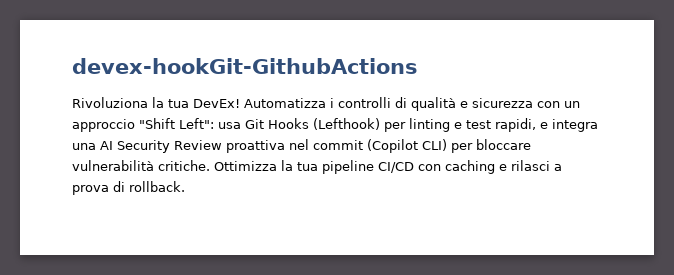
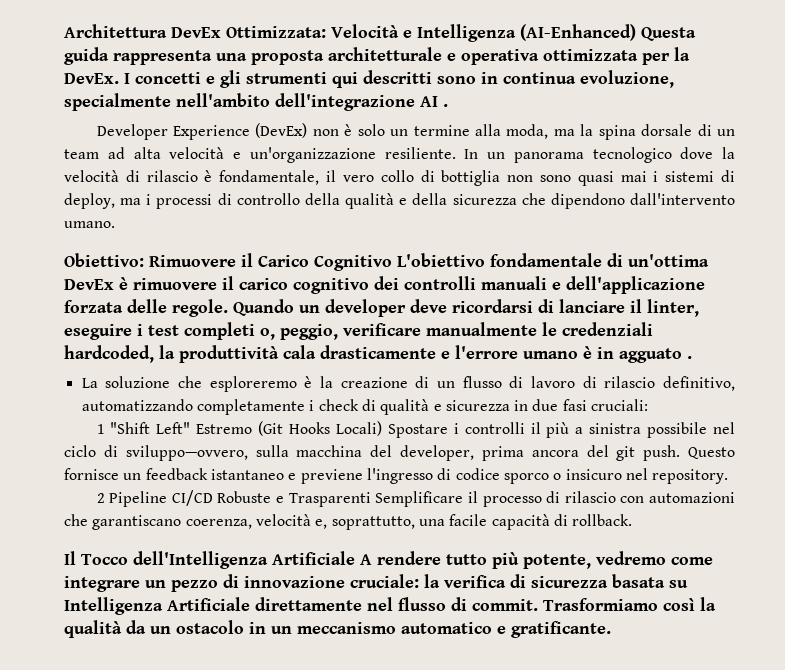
[72,58,418,74] [72,97,580,111] [72,118,598,132] [72,139,531,153] [72,160,562,174] [72,181,185,195] devex-hookGit-GithubActions // Rivoluziona la tua DevEx! Automatizza i controlli di qualità e sicurezza con un approccio "Shift Left": usa Git Hooks (Lefthook) per linting e test rapidi, e integra una AI Security Review proattiva nel commit (Copilot CLI) per bloccare vulnerabilità critiche. Ottimizza la tua pipeline CI/CD con caching e rilasci a prova di rollback. -> [64,24,696,42] [64,47,690,65] [64,70,674,88] [64,93,448,111] [96,123,735,140] [64,147,735,163] [64,170,735,186] [64,193,735,209] [64,221,115,228] [64,253,709,271] [64,276,705,294] [64,299,699,317] [64,322,653,340] [64,345,692,363] [81,376,735,392] [81,399,649,415] [96,421,736,438] [64,445,736,461] [64,468,729,484] [96,490,735,507] [64,514,633,530] [64,551,713,569] [64,574,688,592] [64,597,716,615] [64,620,611,638] Architettura DevEx Ottimizzata: Velocità e Intelligenza (AI-Enhanced) Questa guida rappresenta una proposta architetturale e operativa ottimizzata per la DevEx. I concetti e gli strumenti qui descritti sono in continua evoluzione, specialmente nell'ambito dell'integrazione AI . // Developer Experience (DevEx) non è solo un termine alla moda, ma la spina dorsale di un team ad alta velocità e un'organizzazione resiliente. In un panorama tecnologico dove la velocità di rilascio è fondamentale, il vero collo di bottiglia non sono quasi mai i sistemi di deploy, ma i processi di controllo della qualità e della sicurezza che dipendono dall'intervento umano. // Obiettivo: Rimuovere il Carico Cognitivo L'obiettivo fondamentale di un'ottima DevEx è rimuovere il carico cognitivo dei controlli manuali e dell'applicazione forzata delle regole. Quando un developer deve ricordarsi di lanciare il linter, eseguire i test completi o, peggio, verificare manualmente le credenziali hardcoded, la produttività cala drasticamente e l'errore umano è in agguato . // La soluzione che esploreremo è la creazione di un flusso di lavoro di rilascio definitivo, automatizzando completamente i check di qualità e sicurezza in due fasi cruciali: // 1 "Shift Left" Estremo (Git Hooks Locali) Spostare i controlli il più a sinistra possibile nel ciclo di sviluppo—ovvero, sulla macchina del developer, prima ancora del git push. Questo fornisce un feedback istantaneo e previene l'ingresso di codice sporco o insicuro nel repository. // 2 Pipeline CI/CD Robuste e Trasparenti Semplificare il processo di rilascio con automazioni che garantiscano coerenza, velocità e, soprattutto, una facile capacità di rollback. // Il Tocco dell'Intelligenza Artificiale A rendere tutto più potente, vedremo come integrare un pezzo di innovazione cruciale: la verifica di sicurezza basata su Intelligenza Artificiale direttamente nel flusso di commit. Trasformiamo così la qualità da un ostacolo in un meccanismo automatico e gratificante.

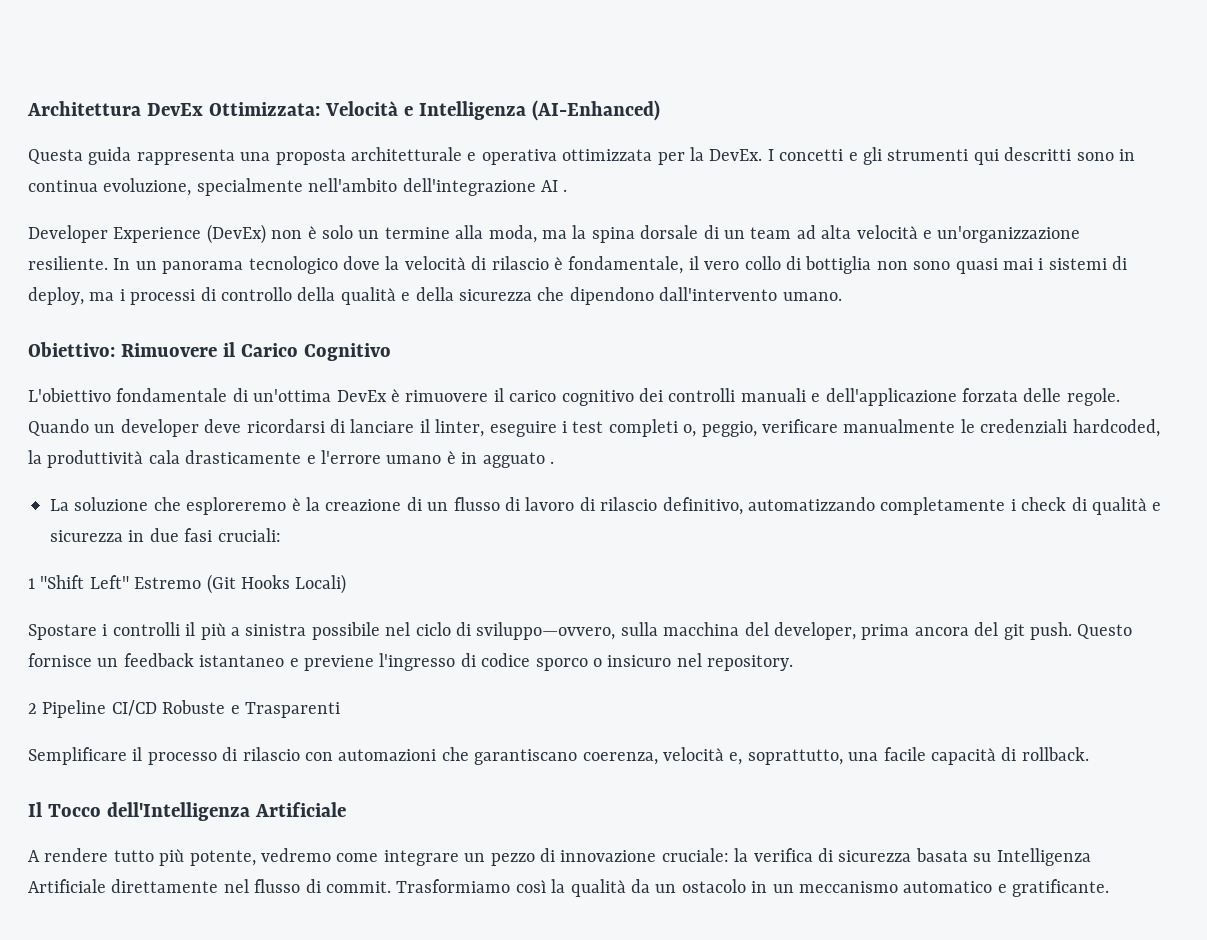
(636, 32) none -> (660, 110) //
(392, 263) none -> (391, 352) //
(382, 428) none -> (347, 584) //
(371, 499) none -> (340, 710) //
(355, 558) none -> (346, 809) //

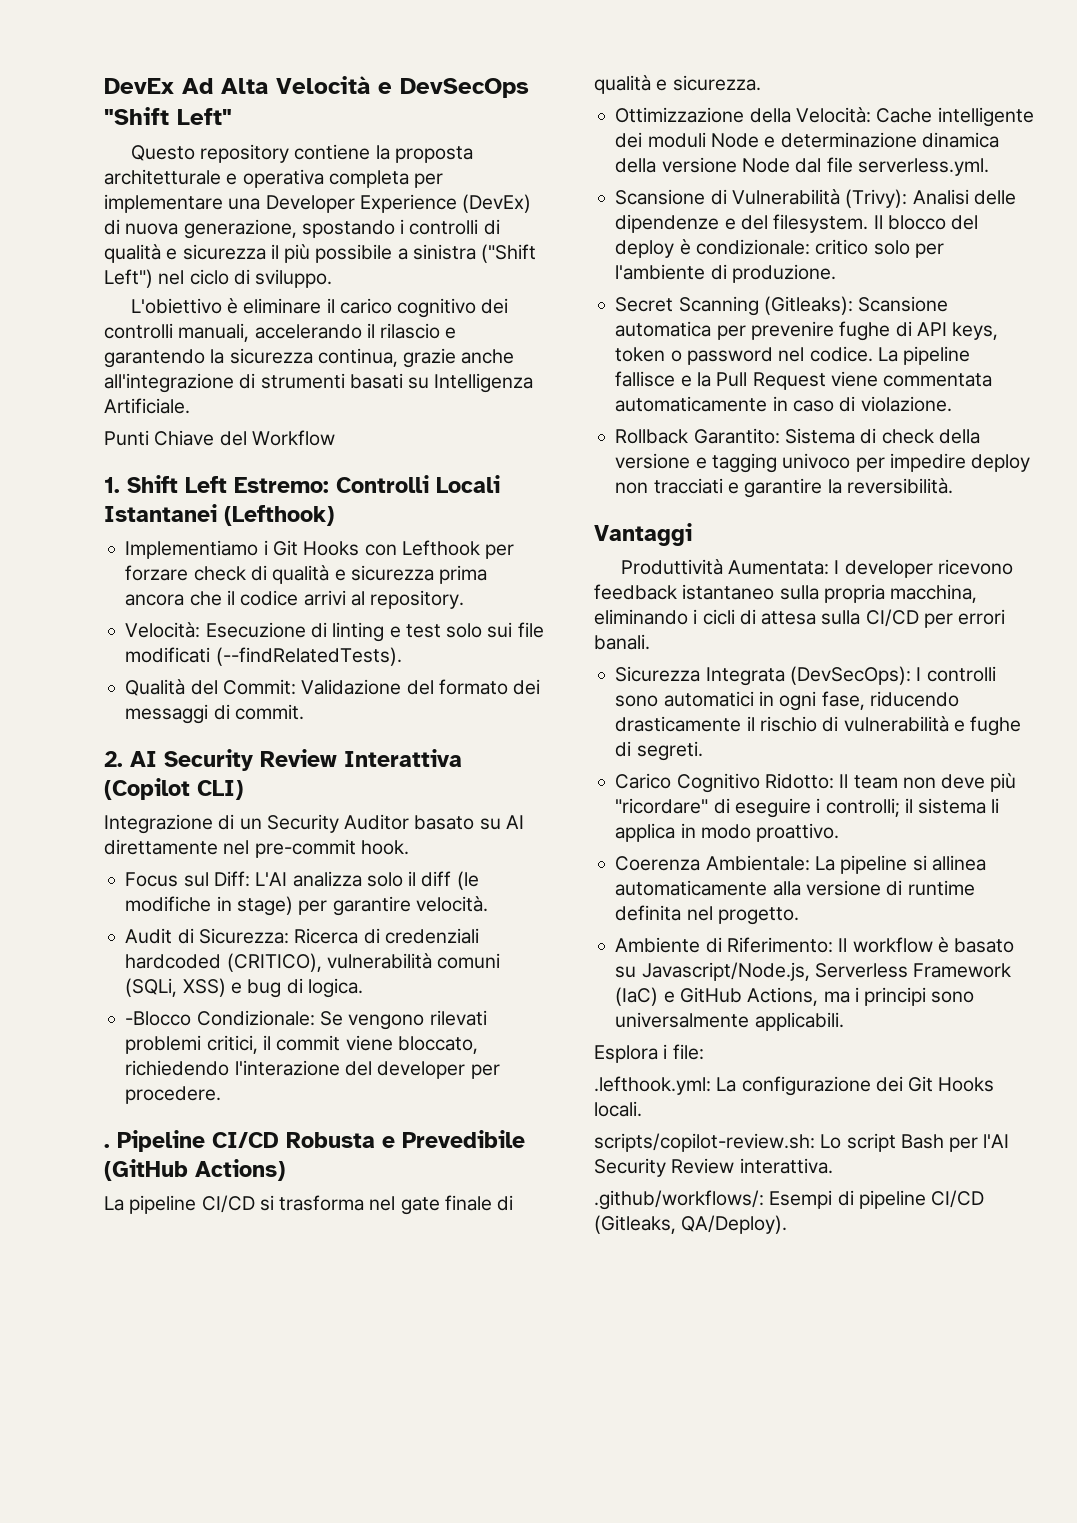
[27,100,660,121] [28,147,1135,165] [28,178,568,196] [28,224,1081,244] [28,256,1128,274] [28,287,842,305] [28,342,391,361] [28,388,489,402] Architettura DevEx Ottimizzata: Velocità e Intelligenza (AI-Enhanced) // Questa guida rappresenta una proposta architetturale e operativa ottimizzata per la DevEx. I concetti e gli strumenti qui descritti sono in continua evoluzione, specialmente nell'ambito dell'integrazione AI . // Developer Experience (DevEx) non è solo un termine alla moda, ma la spina dorsale di un team ad alta velocità e un'organizzazione resiliente. In un panorama tecnologico dove la velocità di rilascio è fondamentale, il vero collo di bottiglia non sono quasi mai i sistemi di deploy, ma i processi di controllo della qualità e della sicurezza che dipendono dall'intervento umano. // Obiettivo: Rimuovere il Carico Cognitivo // L'obiettivo fondamentale di un'ottima DevEx è rimuovere -> [104,76,529,98] [104,107,232,125] [130,144,473,163] [104,169,444,188] [104,194,532,213] [104,219,500,239] [104,244,537,263] [104,269,333,288] [130,298,322,314] DevEx Ad Alta Velocità e DevSecOps "Shift Left" // Questo repository contiene la proposta architetturale e operativa completa per implementare una Developer Experience (DevEx) di nuova generazione, spostando i controlli di qualità e sicurezza il più possibile a sinistra ("Shift Left") nel ciclo di sviluppo. // L'obiettivo è eliminare
[740,388,1120,406] [28,419,1160,437] [28,450,554,468] [50,497,1016,515] manuali e dell'applicazione forzata delle regole. Quando un developer deve ricordarsi di lanciare il linter, eseguire i test completi o, peggio, verificare manualmente le credenziali hardcoded, la produttività cala drasticamente e l'errore umano è in agguato . // La soluzione che esploreremo è la creazione di un flusso di lavoro di rilascio definitivo, automatizzando completamente i -> [178,323,457,342] [104,348,515,368] [104,373,534,393] [104,398,190,414] [104,430,335,446] [104,475,500,493] [104,504,334,526] [125,540,515,559] [125,565,189,581] manuali, accelerando il rilascio e garantendo la sicurezza continua, grazie anche all'integrazione di strumenti basati su Intelligenza Artificiale. // Punti Chiave del Workflow // 1. Shift Left Estremo: Controlli Locali Istantanei (Lefthook) // Implementiamo i Git Hooks con Lefthook per forzare
[128,528,281,542] [28,574,347,594] [28,622,1133,640] [28,653,794,671] [28,700,340,718] [28,747,1089,765] [28,802,346,821] [28,848,1091,866] [28,879,1110,897] in due fasi cruciali: // 1 "Shift Left" Estremo (Git Hooks Locali) // Spostare i controlli il più a sinistra possibile nel ciclo di sviluppo—ovvero, sulla macchina del developer, prima ancora del git push. Questo fornisce un feedback istantaneo e previene l'ingresso di codice sporco o insicuro nel repository. // 2 Pipeline CI/CD Robuste e Trasparenti // Semplificare il processo di rilascio con automazioni che garantiscano coerenza, velocità e, soprattutto, una facile capacità di rollback. // Il Tocco dell'Intelligenza Artificiale // A rendere tutto più potente, vedremo come integrare un pezzo di innovazione cruciale: la verifica di sicurezza basata su Intelligenza Artificiale direttamente nel flusso di commit. Trasformiamo così la qualità da un ostacolo in un meccanismo automatico e gratificante. -> [439,565,488,584] [125,590,465,609] [125,622,544,642] [125,647,402,666] [125,679,541,696] [125,704,304,724] [104,749,462,771] [104,778,243,800] [104,814,524,834] [104,839,409,858] [125,871,479,890] [125,896,488,916] [125,928,479,944] [125,953,501,972] [125,978,363,998] [125,1010,487,1030] [125,1035,478,1054] [125,1060,500,1079] [125,1086,222,1104] [104,1130,525,1152] [104,1159,285,1181] [104,1195,514,1215] [594,75,761,94] [615,107,1034,127] [615,132,999,148] [615,157,989,176] [615,189,1016,208] [615,214,979,233] [615,239,944,258] [615,264,836,283] [615,296,949,316] [615,321,999,341] [615,346,971,365] [615,371,993,390] [615,396,952,412] [615,428,980,444] [615,453,1031,473] [615,478,953,498] [594,523,692,546] [620,559,1013,578] [594,584,978,603] [594,609,1006,628] [594,634,650,650] [615,666,996,686] [615,691,959,711] [615,716,1022,736] [615,741,703,761] [615,773,1017,793] [615,798,1000,818] [615,823,840,842] [615,855,986,874] [615,880,975,896] [615,905,799,925] [615,937,1015,953] [615,962,1012,981] [615,987,975,1006] [615,1012,844,1031] [594,1044,704,1063] [594,1076,995,1096] [594,1101,642,1117] [594,1133,1010,1152] [594,1158,833,1177] [594,1190,985,1210] [594,1215,788,1234] prima ancora che il codice arrivi al repository. // Velocità: Esecuzione di linting e test solo sui file modificati (--findRelatedTests). // Qualità del Commit: Validazione del formato dei messaggi di commit. // 2. AI Security Review Interattiva (Copilot CLI) // Integrazione di un Security Auditor basato su AI direttamente nel pre-commit hook. // Focus sul Diff: L'AI analizza solo il diff (le modifiche in stage) per garantire velocità. // Audit di Sicurezza: Ricerca di credenziali hardcoded (CRITICO), vulnerabilità comuni (SQLi, XSS) e bug di logica. // -Blocco Condizionale: Se vengono rilevati problemi critici, il commit viene bloccato, richiedendo l'interazione del developer per procedere. // . Pipeline CI/CD Robusta e Prevedibile (GitHub Actions) // La pipeline CI/CD si trasforma nel gate finale di qualità e sicurezza. // Ottimizzazione della Velocità: Cache intelligente dei moduli Node e determinazione dinamica della versione Node dal file serverless.yml. // Scansione di Vulnerabilità (Trivy): Analisi delle dipendenze e del filesystem. Il blocco del deploy è condizionale: critico solo per l'ambiente di produzione. // Secret Scanning (Gitleaks): Scansione automatica per prevenire fughe di API keys, token o password nel codice. La pipeline fallisce e la Pull Request viene commentata automaticamente in caso di violazione. // Rollback Garantito: Sistema di check della versione e tagging univoco per impedire deploy non tracciati e garantire la reversibilità. // Vantaggi // Produttività Aumentata: I developer ricevono feedback istantaneo sulla propria macchina, eliminando i cicli di attesa sulla CI/CD per errori banali. // Sicurezza Integrata (DevSecOps): I controlli sono automatici in ogni fase, riducendo drasticamente il rischio di vulnerabilità e fughe di segreti. // Carico Cognitivo Ridotto: Il team non deve più "ricordare" di eseguire i controlli; il sistema li applica in modo proattivo. // Coerenza Ambientale: La pipeline si allinea automaticamente alla versione di runtime definita nel progetto. // Ambiente di Riferimento: Il workflow è basato su Javascript/Node.js, Serverless Framework (IaC) e GitHub Actions, ma i principi sono universalmente applicabili. // Esplora i file: // .lefthook.yml: La configurazione dei Git Hooks locali. // scripts/copilot-review.sh: Lo script Bash per l'AI Security Review interattiva. // .github/workflows/: Esempi di pipeline CI/CD (Gitleaks, QA/Deploy).

